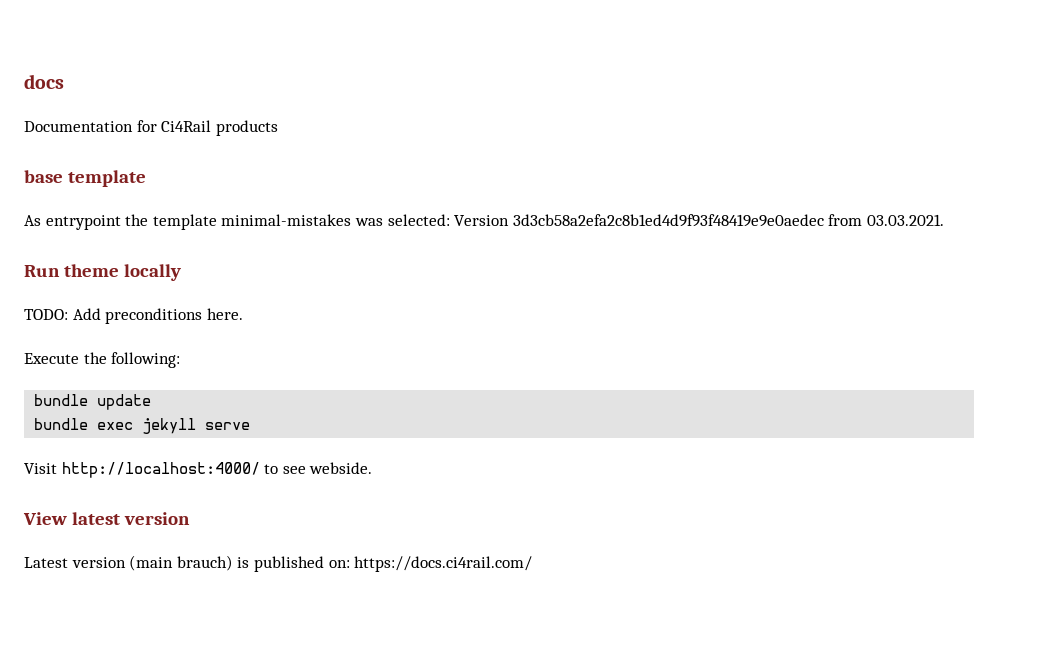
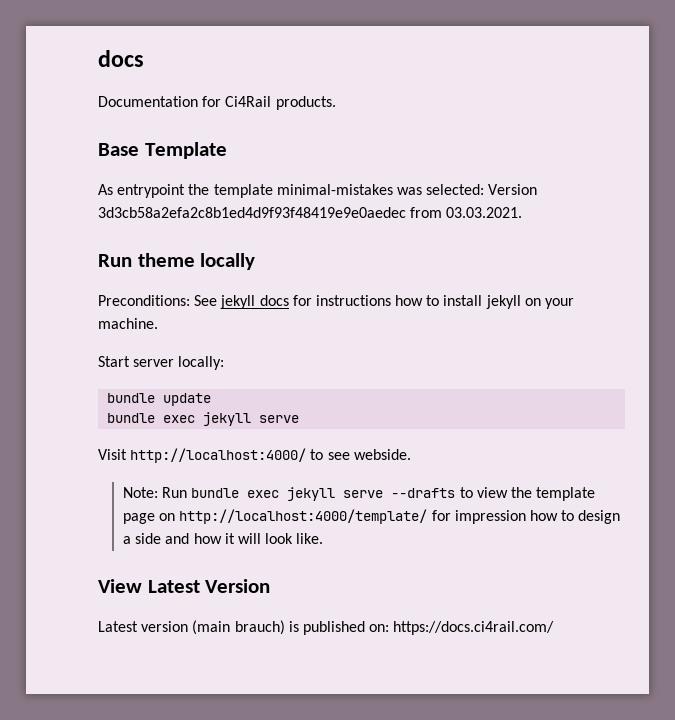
[215,120,278,136] [24,170,146,187] products // base template -> [275,96,336,110] [98,142,227,159] products. // Base Template
[24,308,243,324] [24,352,181,368] TODO: Add preconditions here. // Execute the following: -> [98,295,575,309] [98,318,158,329] [98,356,225,370] Preconditions: See jekyll docs for instructions how to install jekyll on your machine. // Start server locally:
(373, 468) none -> [122,487,596,501] [122,509,621,524] [122,533,324,544] // Note: Run bundle exec jekyll serve --drafts to view the template page on http://localhost:4000/template/ for impression how to design a side and how it will look like.
[71,512,190,525] latest version -> [147,579,271,593] Latest Version

